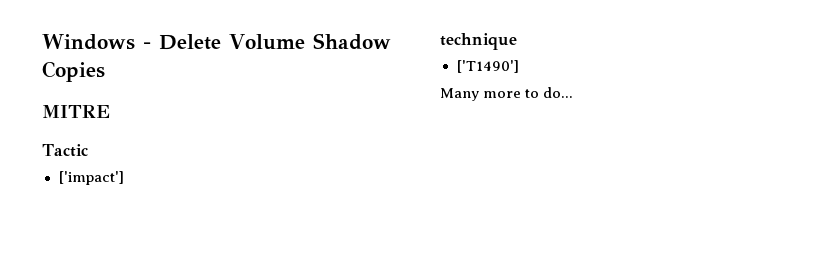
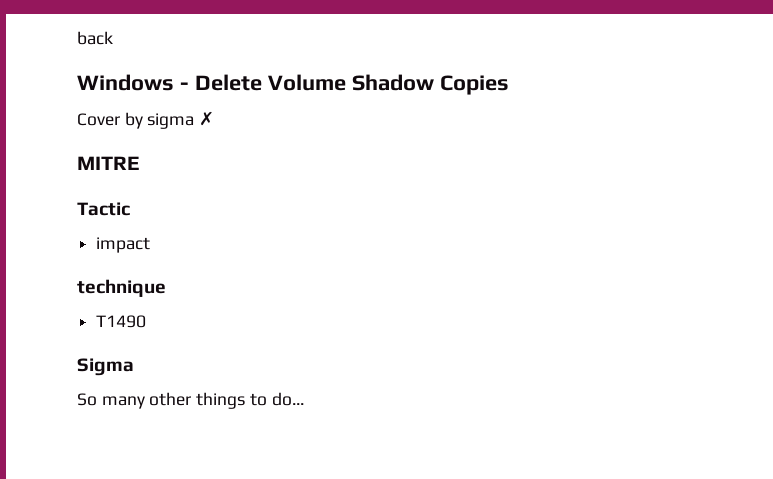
(42, 42) none -> [77,31,113,45] back //
(105, 71) none -> [77,111,215,129] // Cover by sigma ✗
[58,171,124,185] ['impact'] -> [96,237,151,253] impact
[456,60,519,73] [440,88,522,101] ['T1490'] // Many more -> [96,315,147,328] [77,358,134,376] [77,392,246,409] T1490 // Sigma // So many other things

